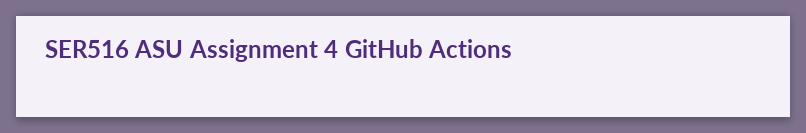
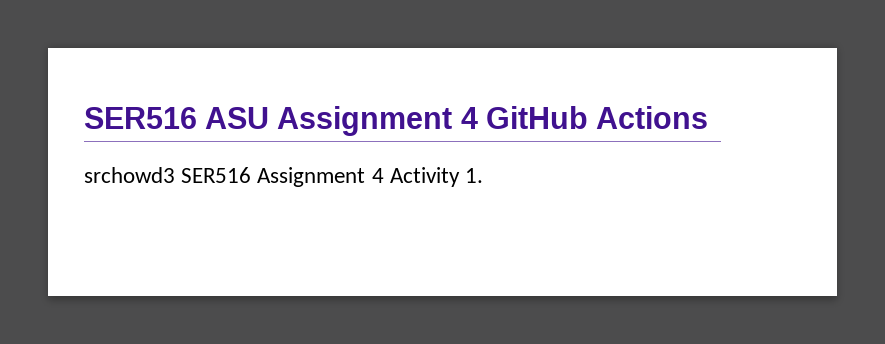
(513, 48) none -> [84,167,484,187] // srchowd3 SER516 Assignment 4 Activity 1.

